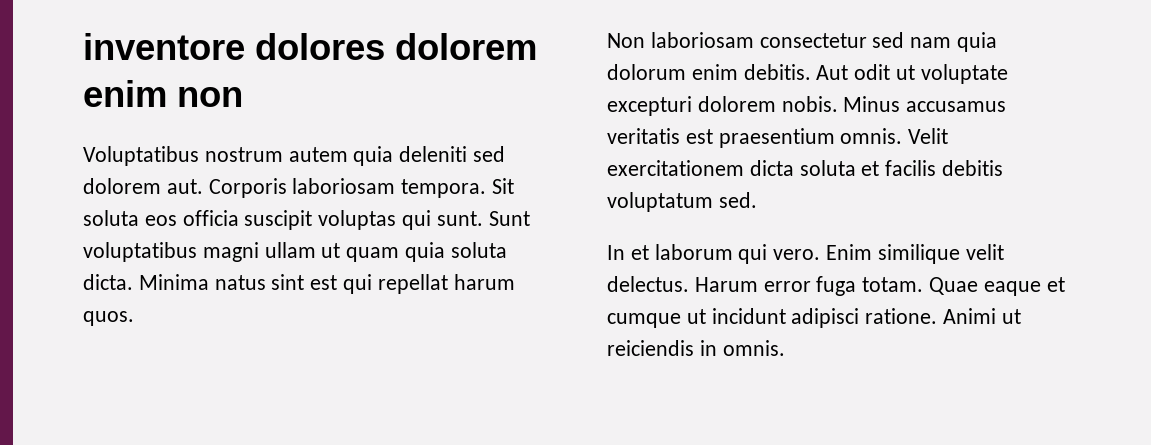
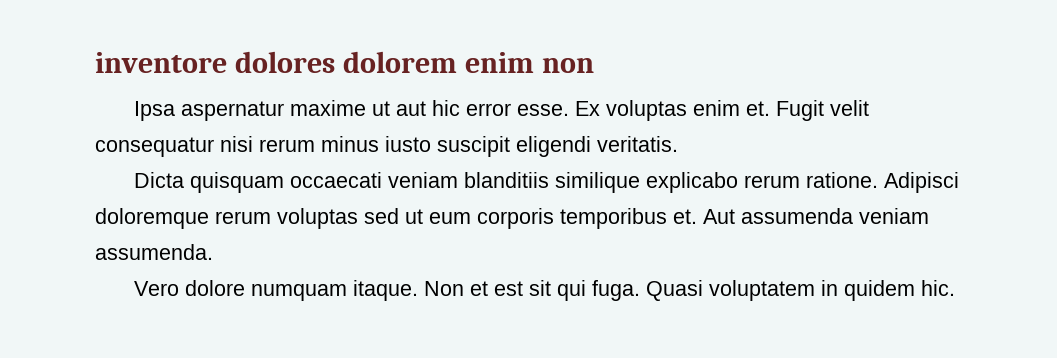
[83,146,506,166] [83,178,515,198] [83,210,530,230] [83,242,507,262] [83,274,515,294] [83,311,134,326] [607,32,998,52] [607,64,1008,84] [607,96,1007,116] [607,128,949,148] [607,160,1004,176] [607,192,757,212] [607,244,1004,264] [607,276,1065,296] [607,308,1021,328] [607,340,785,356] Voluptatibus nostrum autem quia deleniti sed dolorem aut. Corporis laboriosam tempora. Sit soluta eos officia suscipit voluptas qui sunt. Sunt voluptatibus magni ullam ut quam quia soluta dicta. Minima natus sint est qui repellat harum quos. // Non laboriosam consectetur sed nam quia dolorum enim debitis. Aut odit ut voluptate excepturi dolorem nobis. Minus accusamus veritatis est praesentium omnis. Velit exercitationem dicta soluta et facilis debitis voluptatum sed. // In et laborum qui vero. Enim similique velit delectus. Harum error fuga totam. Quae eaque et cumque ut incidunt adipisci ratione. Animi ut reiciendis in omnis. -> [133,100,869,121] [95,136,678,157] [133,172,959,193] [95,208,929,229] [95,244,213,260] [133,280,955,301] Ipsa aspernatur maxime ut aut hic error esse. Ex voluptas enim et. Fugit velit consequatur nisi rerum minus iusto suscipit eligendi veritatis. // Dicta quisquam occaecati veniam blanditiis similique explicabo rerum ratione. Adipisci doloremque rerum voluptas sed ut eum corporis temporibus et. Aut assumenda veniam assumenda. // Vero dolore numquam itaque. Non et est sit qui fuga. Quasi voluptatem in quidem hic.

